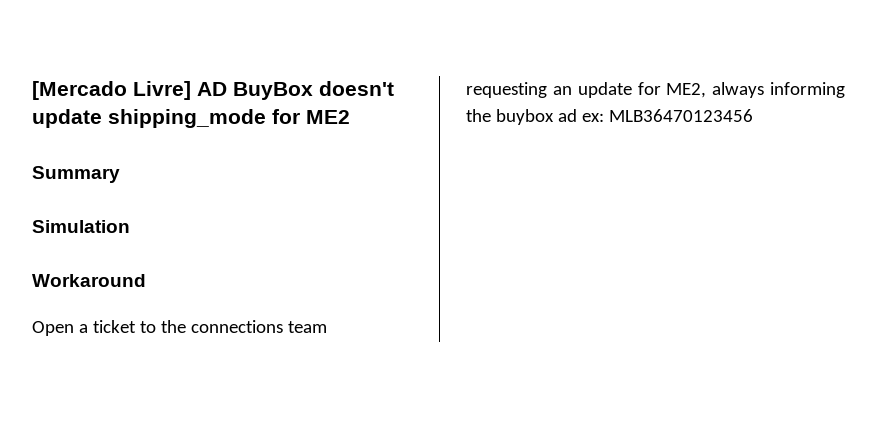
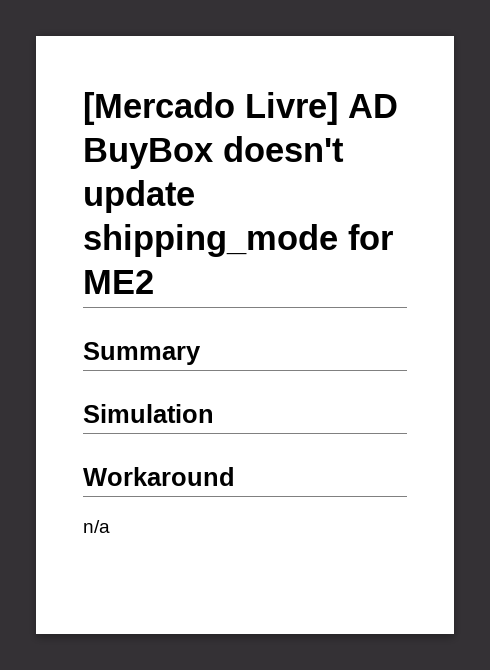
[32,320,327,336] [466,82,845,98] [466,109,753,125] Open a ticket to the connections team requesting an update for ME2, always informing the buybox ad ex: MLB36470123456 -> [83,520,110,533] n/a

